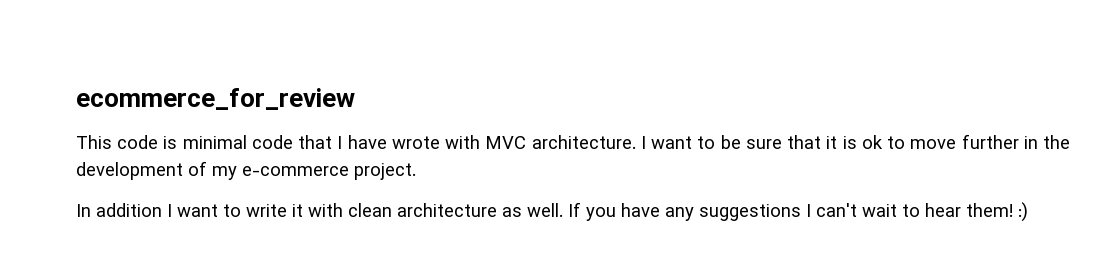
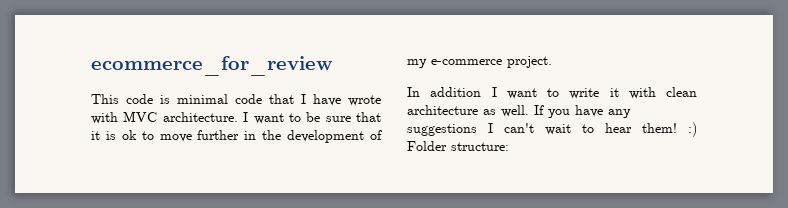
(1028, 212) none -> [407,141,509,151] Folder structure:

